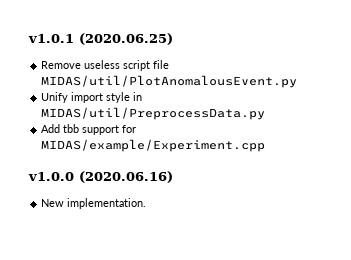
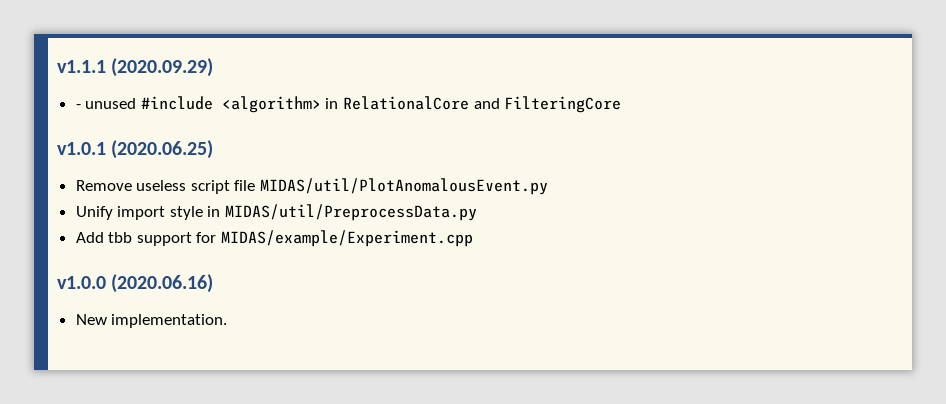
(28, 38) none -> [57,58,214,77] [75,96,622,113] v1.1.1 (2020.09.29) // - unused #include <algorithm> in RelationalCore and FilteringCore //

